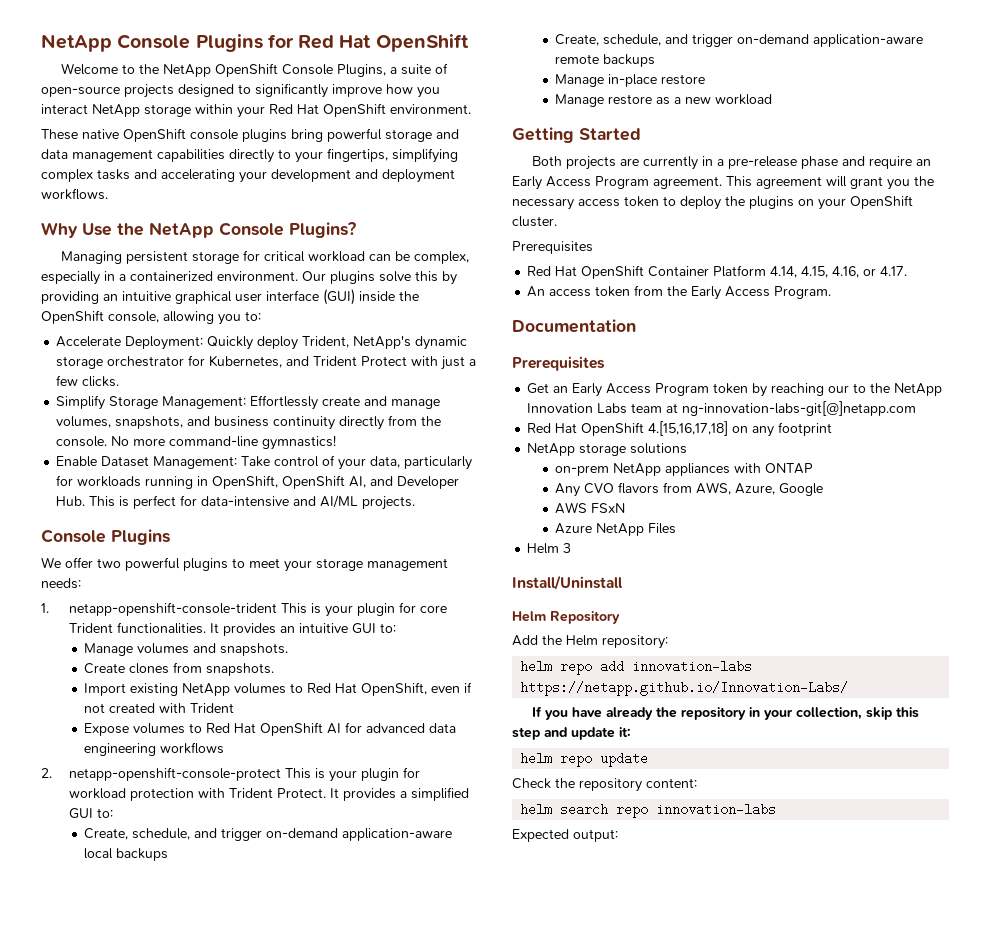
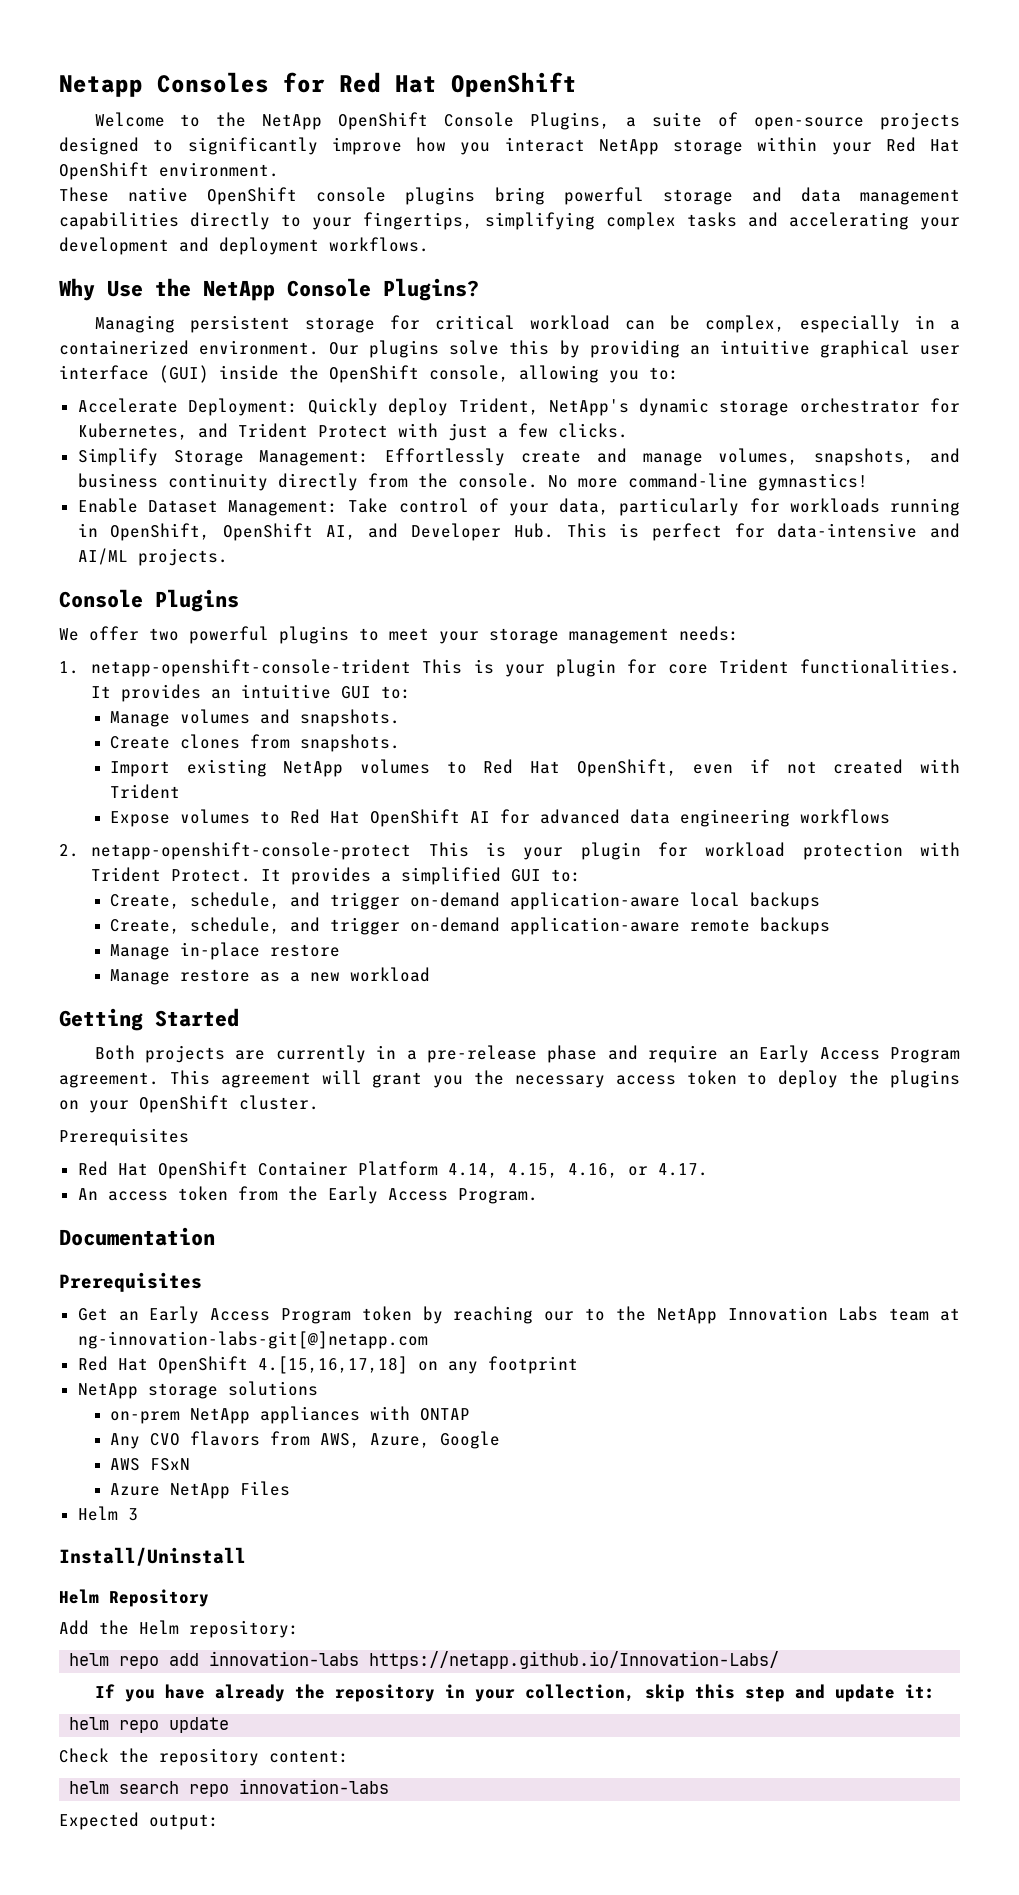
[41,34,263,52] NetApp Console Plugins -> [59,72,269,97] Netapp Consoles

